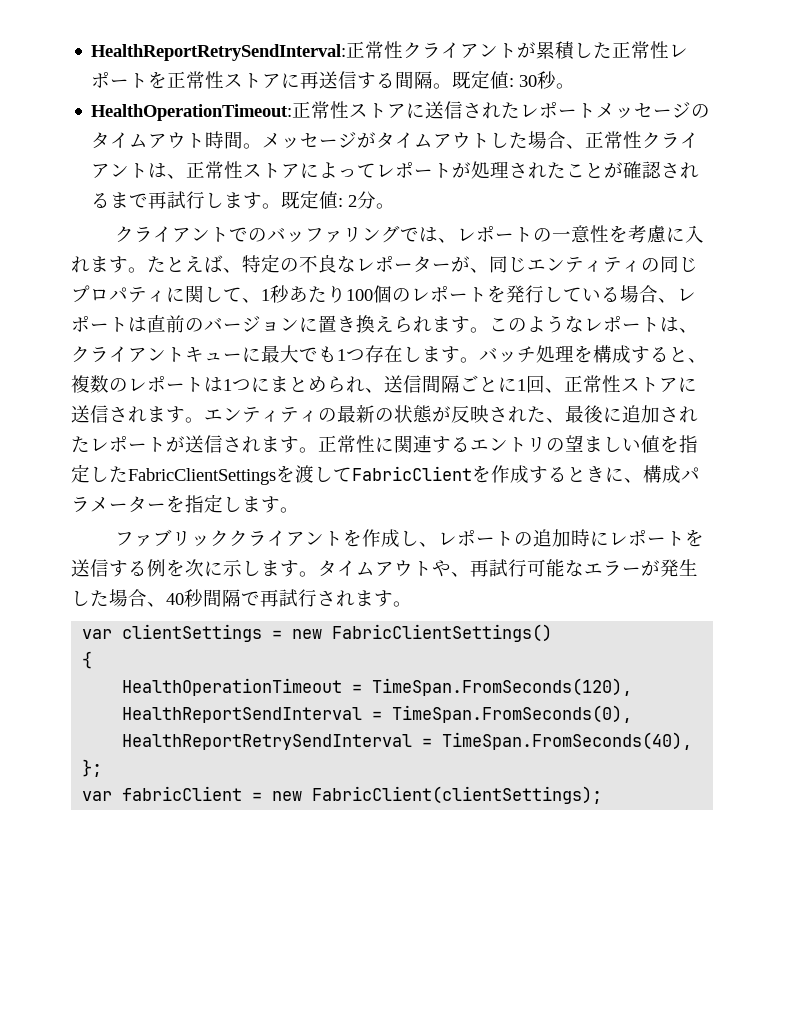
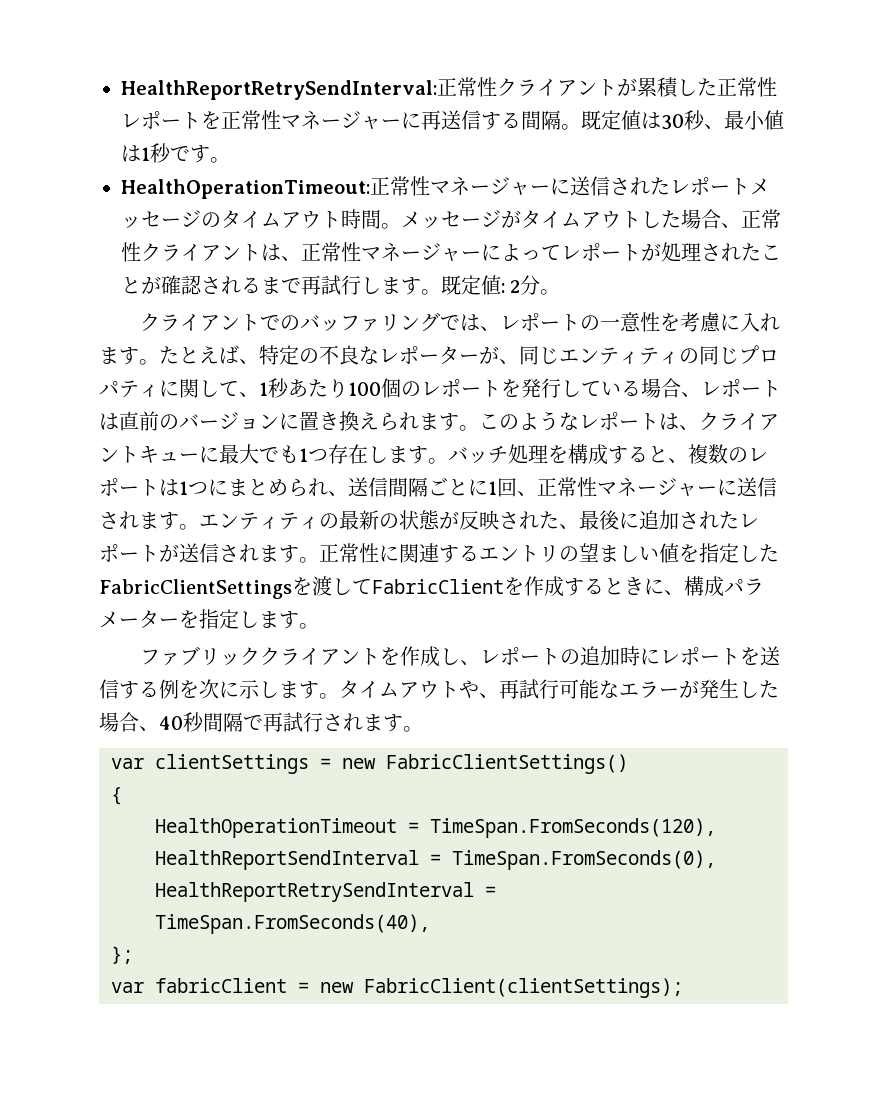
[224,73,282,89] ストア -> [281,110,401,130] マネージャー
[509,71,557,89] : 30秒 -> [641,110,784,130] [121,143,210,163] は30秒、最小値は1秒です
[349,103,407,119] ストア -> [429,176,550,196] マネージャー
[243,163,301,179] ストア -> [361,242,481,262] マネージャー
[621,377,678,393] ストア -> [597,477,717,497] マネージャー

